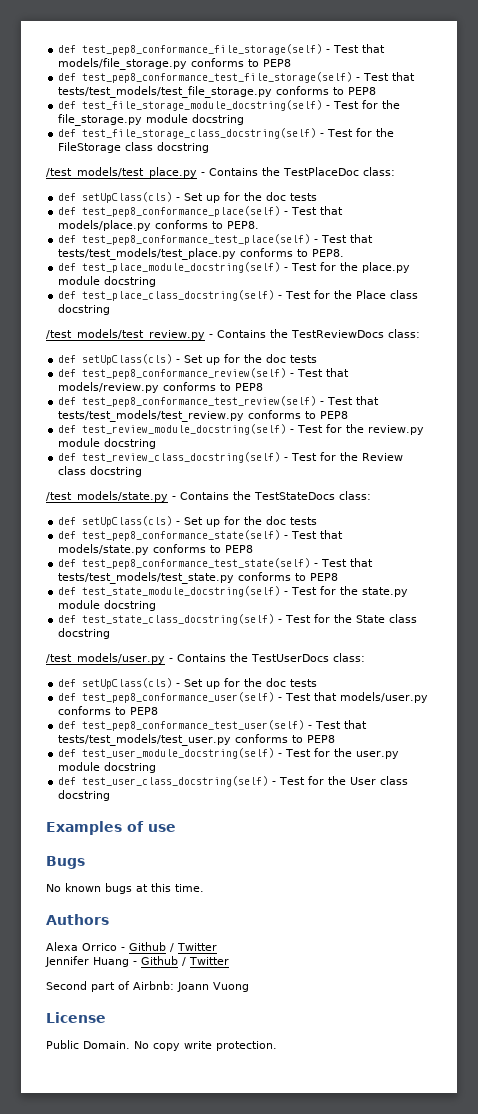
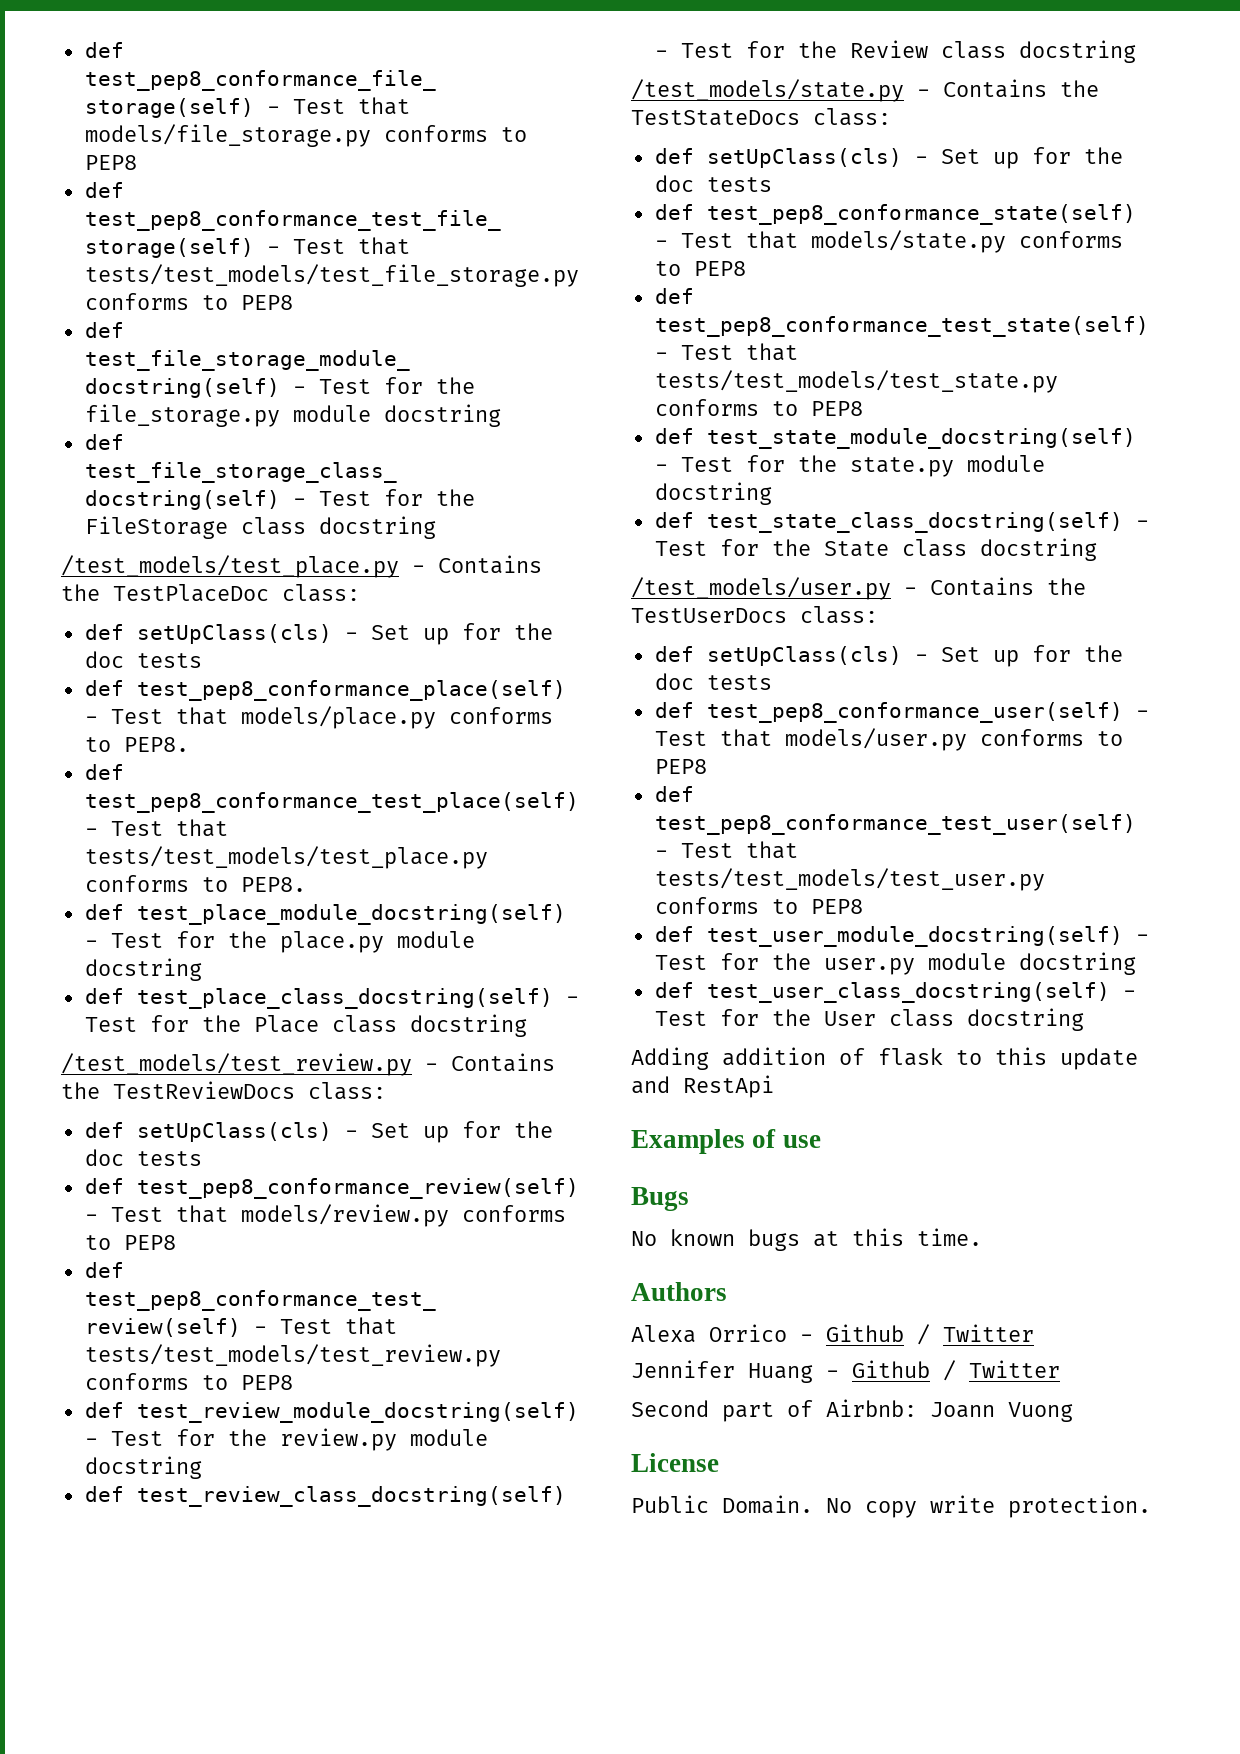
(111, 795) none -> [631,1047,1138,1070] [631,1075,774,1098] // Adding addition of flask to this update and RestApi

